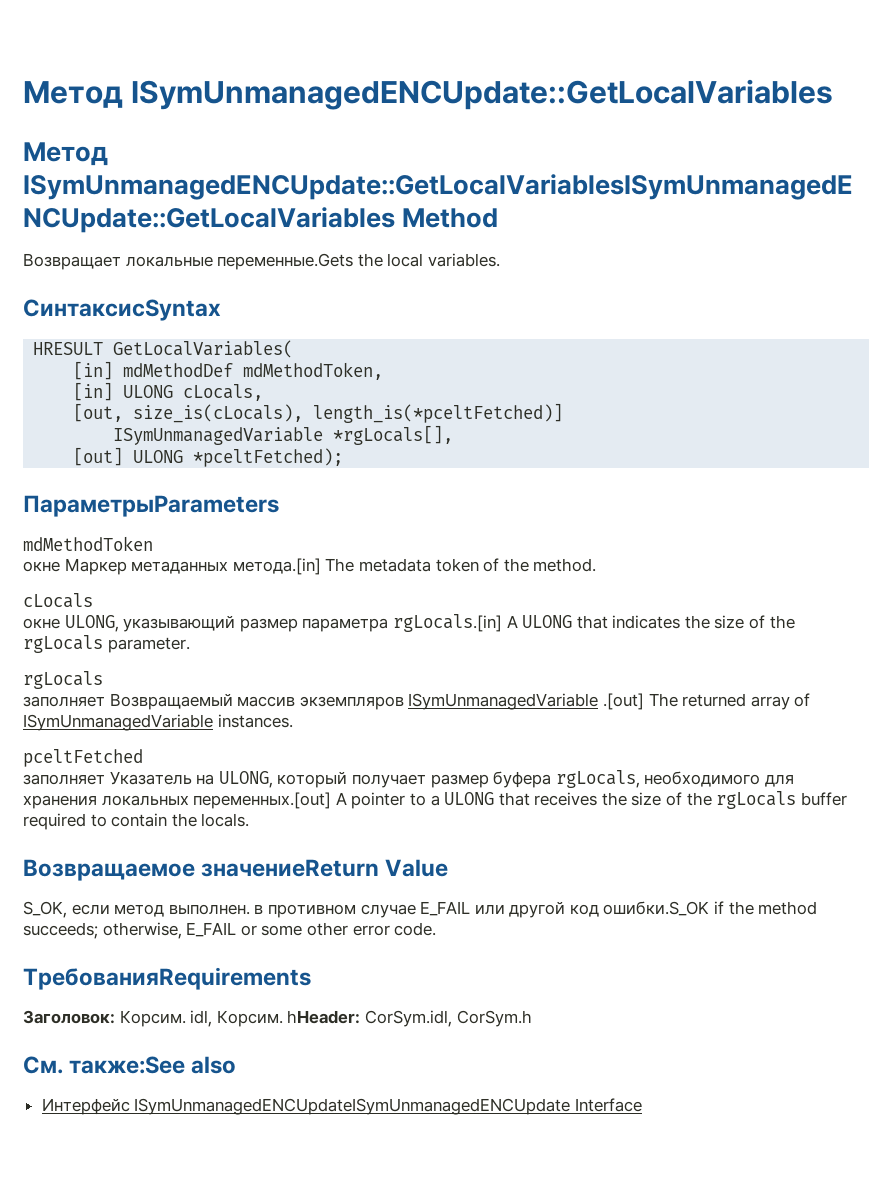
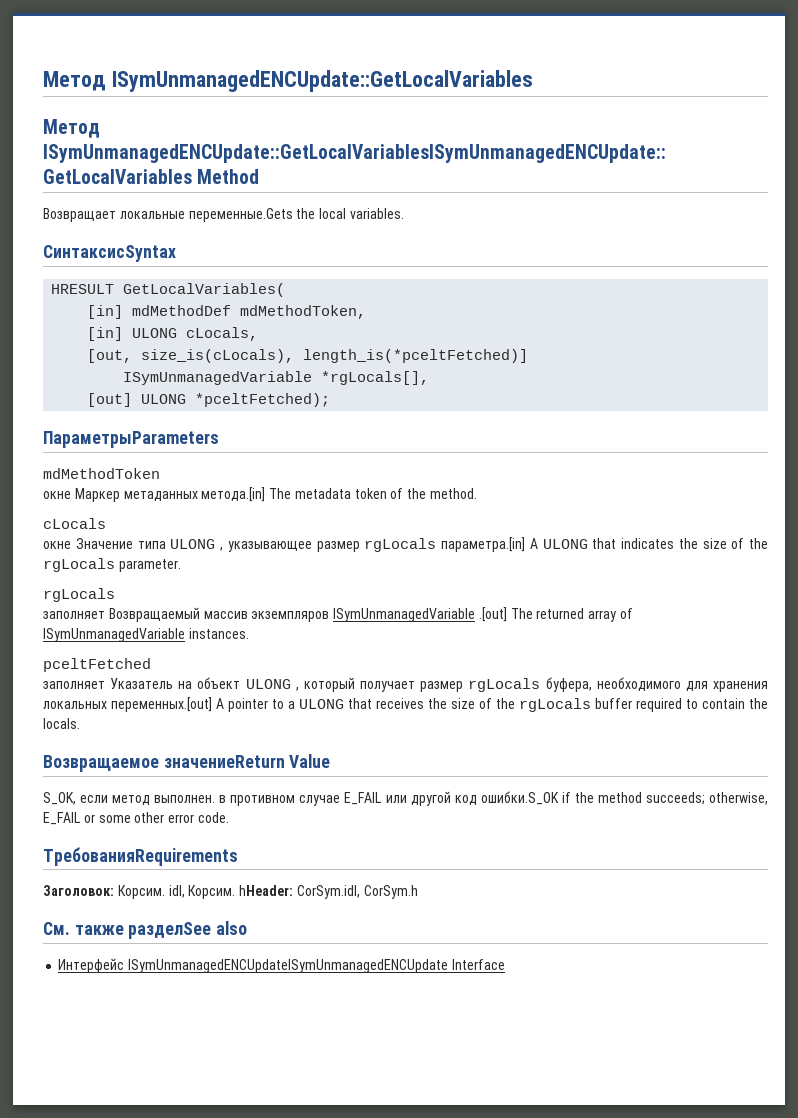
[64,614,502,632] ULONG, указывающий размер параметра rgLocals.[in] -> [75,537,525,552] Значение типа ULONG , указывающее размер rgLocals параметра.[in]
[218,771,273,788] ULONG, -> [197,677,299,691] объект ULONG ,
[493,770,640,788] буфера rgLocals, -> [468,677,592,692] rgLocals буфера,
[69,1056,186,1074] также:See -> [74,922,212,939] также разделSee

